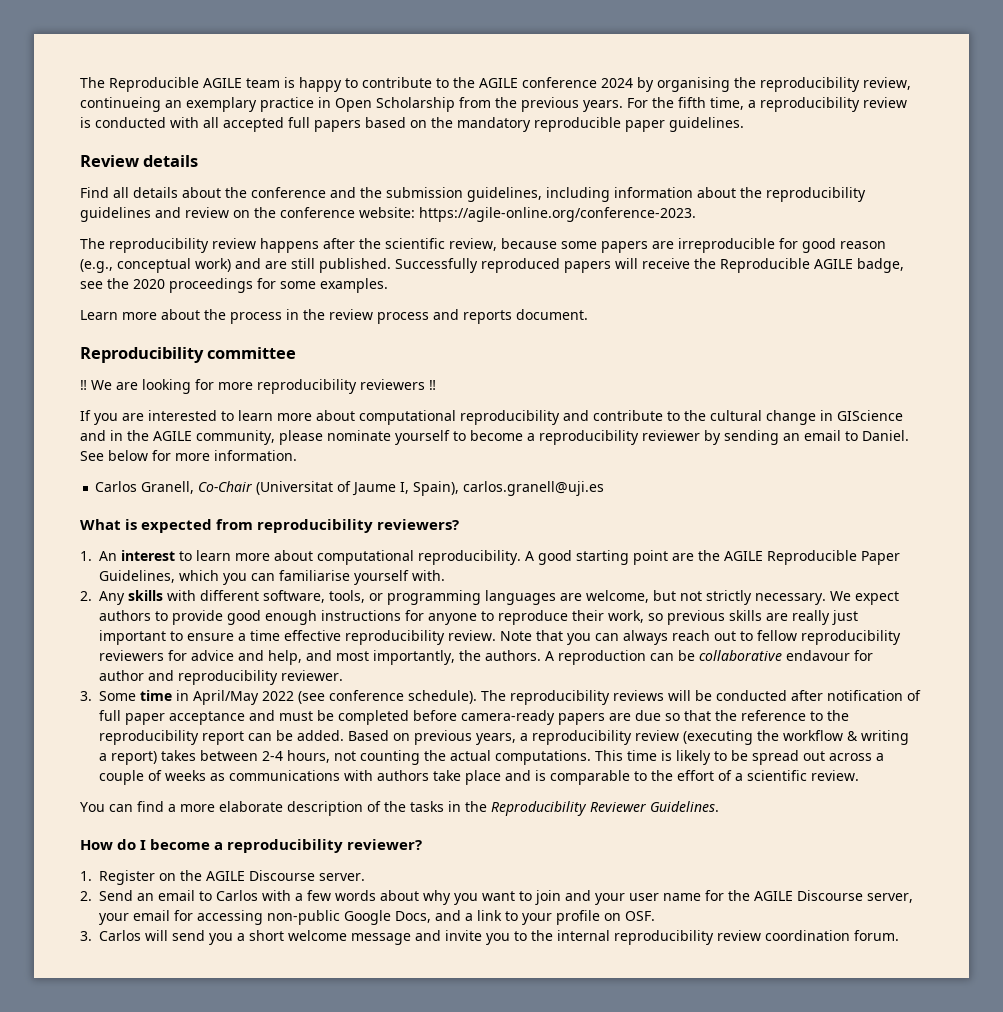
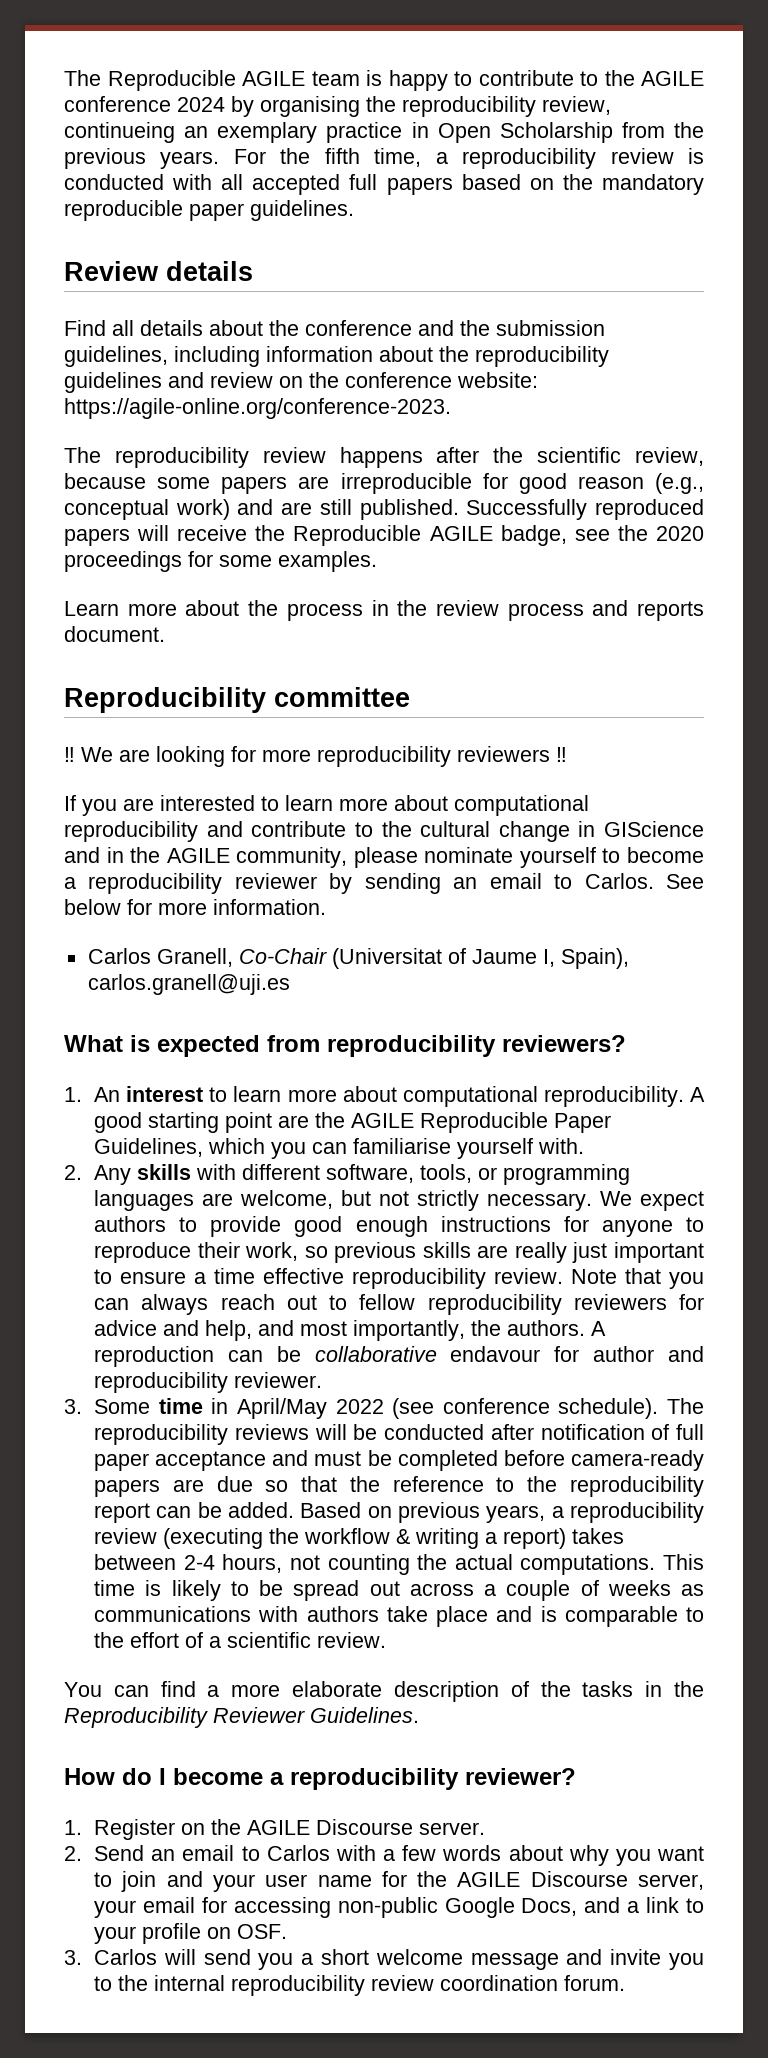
[862,430,909,441] Daniel. -> [584,873,654,889] Carlos.

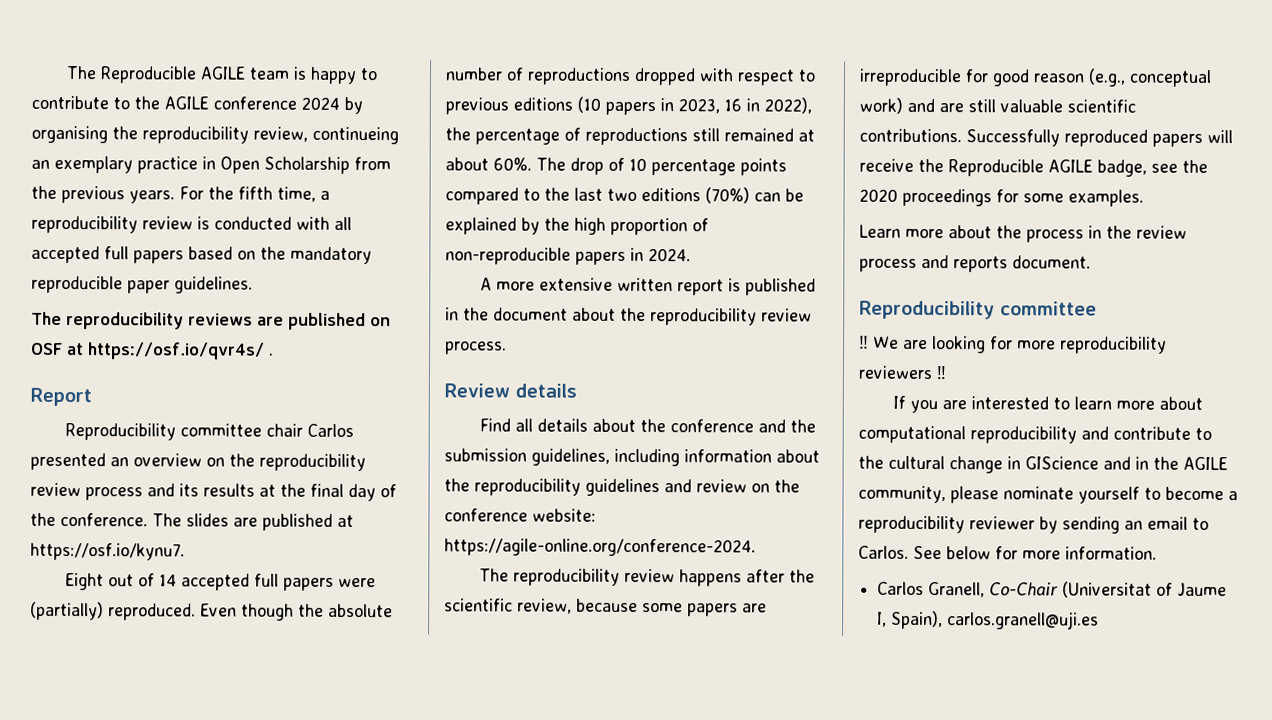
(354, 210) none -> [31,311,391,331] [31,342,274,360] [30,387,92,407] [64,423,354,441] [30,452,366,472] [30,482,397,502] [30,512,354,531] [30,542,185,561] [64,573,376,591] [30,601,393,621] [445,67,816,86] [445,96,812,116] [445,127,815,146] [445,157,787,176] [445,187,804,205] [445,217,709,236] [445,247,691,265] [479,277,816,296] [445,307,812,326] [445,341,507,355] // The reproducibility reviews are published on OSF at https://osf.io/qvr4s/ . // Report // Reproducibility committee chair Carlos presented an overview on the reproducibility review process and its results at the final day of the conference. The slides are published at https://osf.io/kynu7. // Eight out of 14 accepted full papers were (partially) reproduced. Even though the absolute number of reproductions dropped with respect to previous editions (10 papers in 2023, 16 in 2022), the percentage of reproductions still remained at about 60%. The drop of 10 percentage points compared to the last two editions (70%) can be explained by the high proportion of non-reproducible papers in 2024. // A more extensive written report is published in the document about the reproducibility review process.
[64,398,451,419] https://agile-online.org/conference-2023. -> [444,538,756,557] https://agile-online.org/conference-2024.
[359,499,459,520] published. -> [1000,99,1136,113] [859,128,962,143] valuable scientific contributions.
[64,1035,626,1057] [64,1086,705,1107] [94,1112,612,1133] [94,1138,585,1159] [64,1164,631,1185] [94,1190,704,1211] [94,1216,704,1237] [94,1242,704,1263] [94,1268,705,1289] [94,1294,704,1315] [94,1320,607,1341] [94,1346,704,1367] [94,1372,323,1393] [64,1398,704,1419] [94,1424,704,1445] [94,1450,704,1471] [94,1476,704,1497] [94,1502,704,1523] [94,1528,625,1549] [94,1554,704,1575] [94,1580,704,1601] [94,1606,704,1627] [94,1632,387,1648] [64,1681,705,1702] [64,1707,419,1728] [64,1768,576,1790] [64,1819,486,1840] [64,1845,704,1866] [94,1871,704,1892] [94,1897,704,1918] [94,1923,288,1944] [64,1949,704,1970] [94,1975,626,1996] // What is expected from reproducibility reviewers? // 1. An interest to learn more about computational reproducibility. A good starting point are the AGILE Reproducible Paper Guidelines, which you can familiarise yourself with. // 2. Any skills with different software, tools, or programming languages are welcome, but not strictly necessary. We expect authors to provide good enough instructions for anyone to reproduce their work, so previous skills are really just important to ensure a time effective reproducibility review. Note that you can always reach out to fellow reproducibility reviewers for advice and help, and most importantly, the authors. A reproduction can be collaborative endavour for author and reproducibility reviewer. // 3. Some time in April/May 2022 (see conference schedule). The reproducibility reviews will be conducted after notification of full paper acceptance and must be completed before camera-ready papers are due so that the reference to the reproducibility report can be added. Based on previous years, a reproducibility review (executing the workflow & writing a report) takes between 2-4 hours, not counting the actual computations. This time is likely to be spread out across a couple of weeks as communications with authors take place and is comparable to the effort of a scientific review. // You can find a more elaborate description of the tasks in the Reproducibility Reviewer Guidelines. // How do I become a reproducibility reviewer? // 1. Register on the AGILE Discourse server. // 2. Send an email to Carlos with a few words about why you want to join and your user name for the AGILE Discourse server, your email for accessing non-public Google Docs, and a link to your profile on OSF. // 3. Carlos will send you a short welcome message and invite you to the internal reproducibility review coordination forum. -> (1100, 620) none

